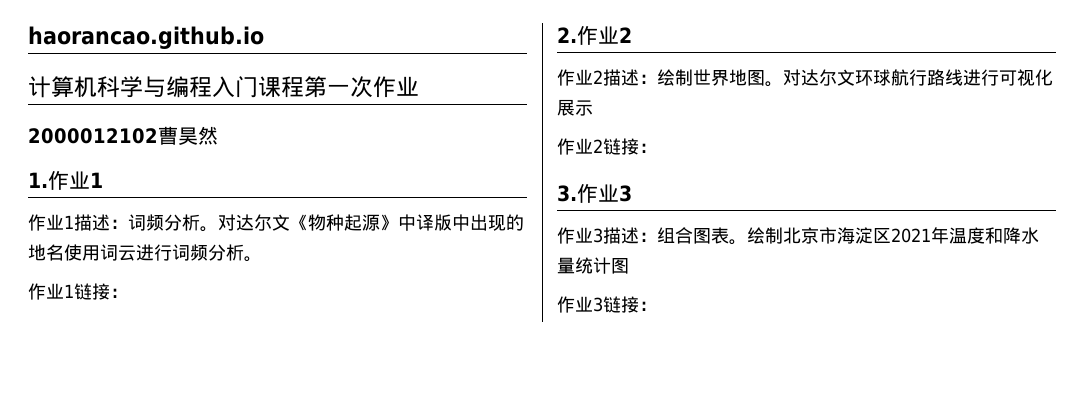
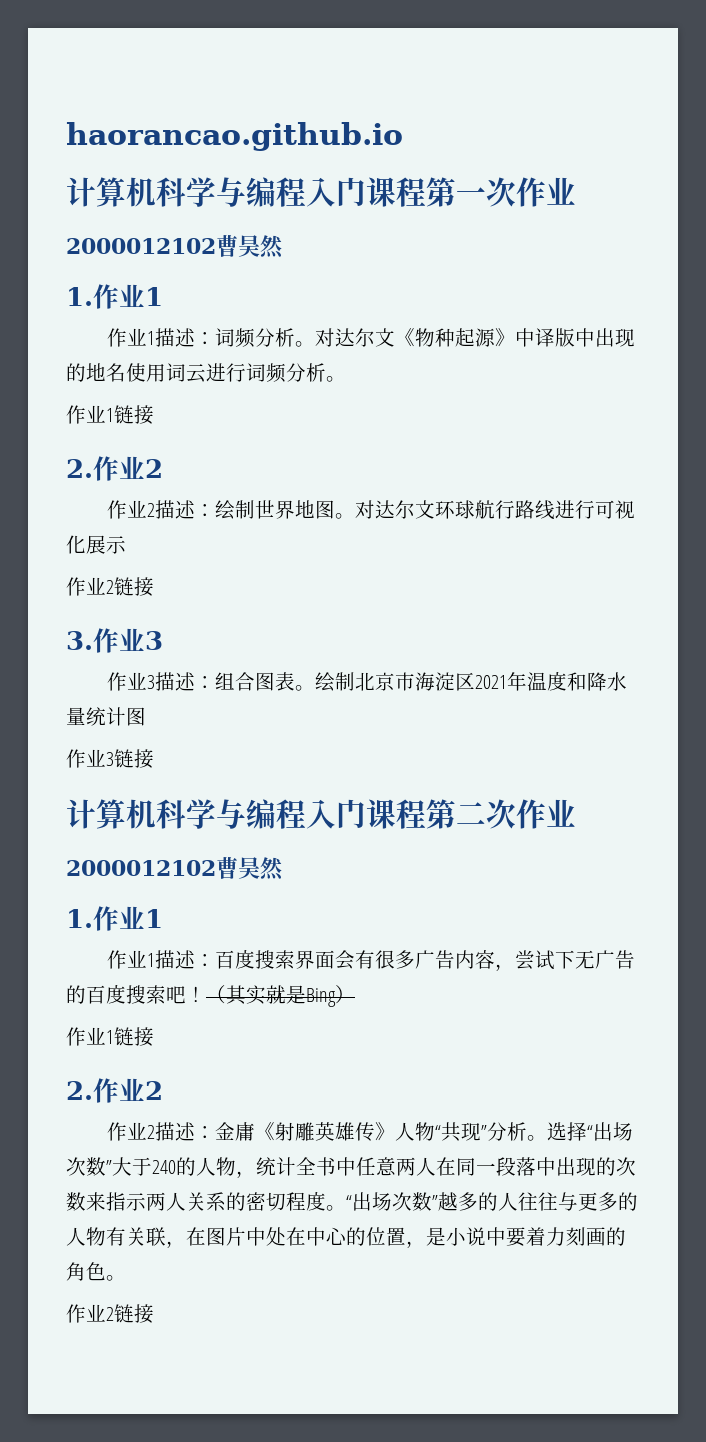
[110,288,128,298] ： -> (154, 415) none
[639,143,657,153] ： -> (154, 587) none
[639,301,657,311] ： -> [66,799,576,829] [66,857,283,881] [66,906,163,931] [106,950,635,971] [66,985,355,1007] [66,1027,154,1047] [66,1078,163,1103] [106,1122,633,1142] [66,1157,636,1178] [66,1192,638,1211] [66,1227,626,1248] [66,1262,126,1281] [66,1304,154,1324] // 计算机科学与编程入门课程第二次作业 // 2000012102曹昊然 // 1.作业1 // 作业1描述：百度搜索界面会有很多广告内容，尝试下无广告的百度搜索吧！（其实就是Bing） // 作业1链接 // 2.作业2 // 作业2描述：金庸《射雕英雄传》人物“共现”分析。选择“出场次数”大于240的人物，统计全书中任意两人在同一段落中出现的次数来指示两人关系的密切程度。“出场次数”越多的人往往与更多的人物有关联，在图片中处在中心的位置，是小说中要着力刻画的角色。 // 作业2链接

